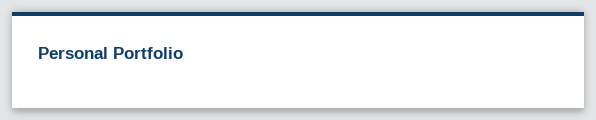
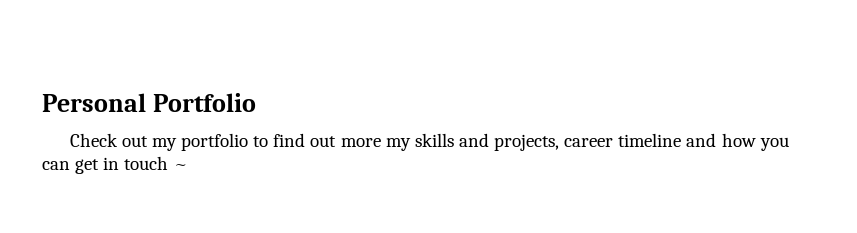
(183, 53) none -> [69,133,789,151] [42,156,188,174] // Check out my portfolio to find out more my skills and projects, career timeline and how you can get in touch ~

